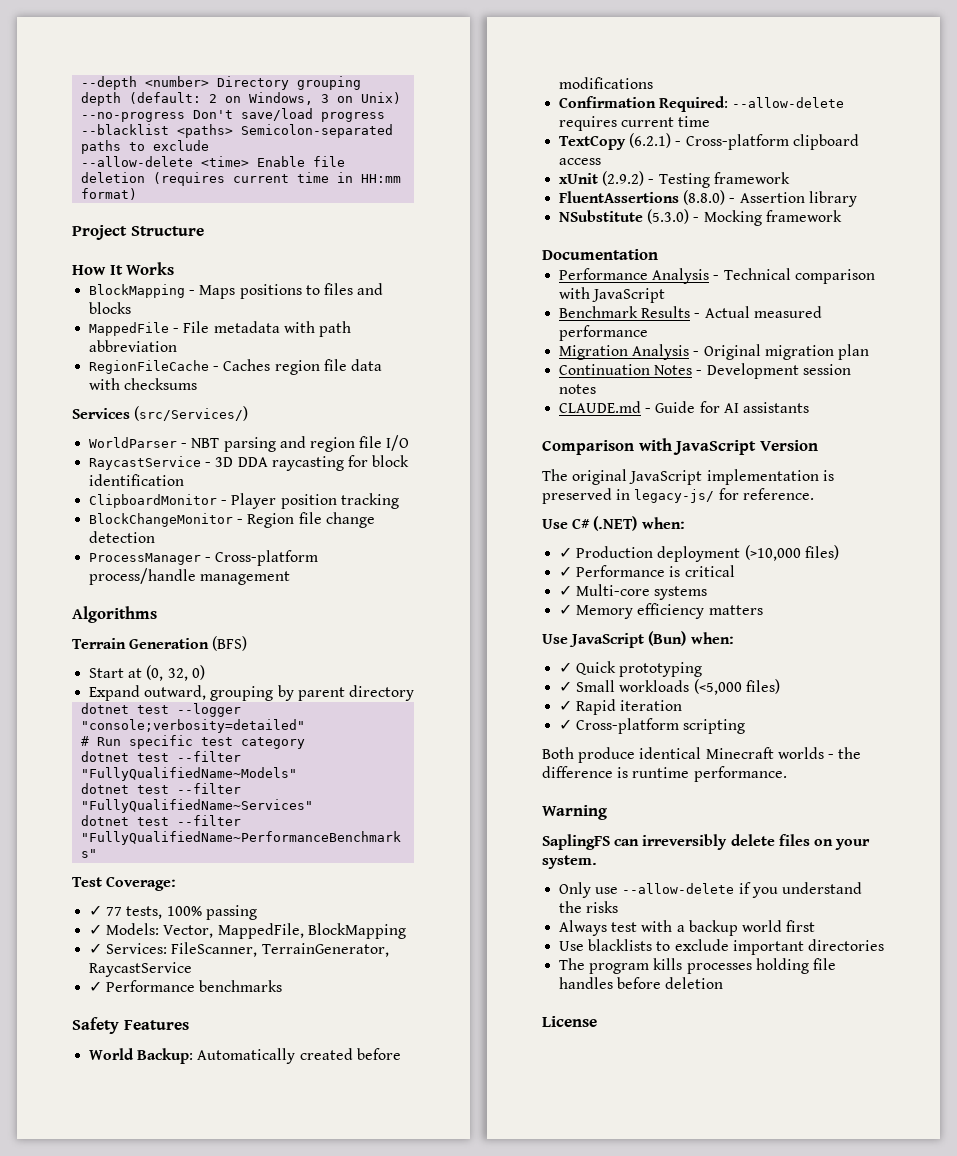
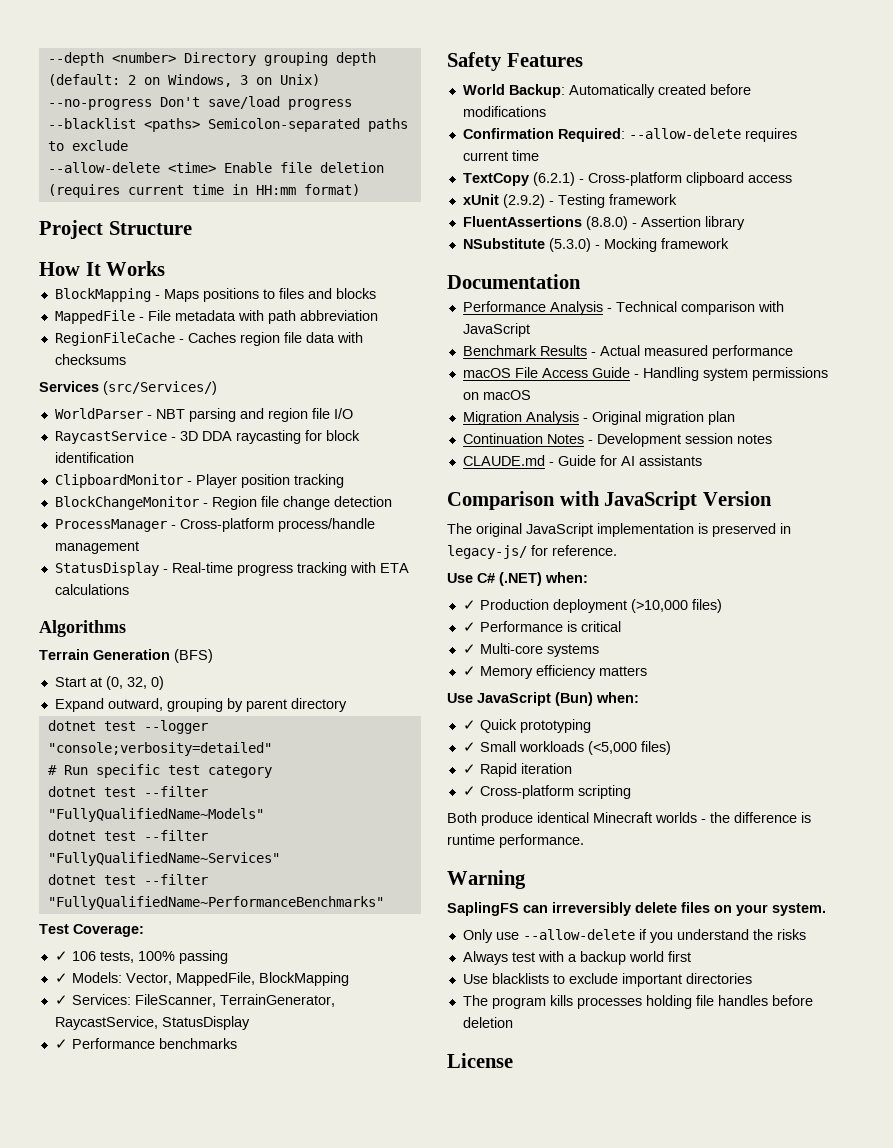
(291, 578) none -> [54,562,409,576] [54,584,129,595] // StatusDisplay - Real-time progress tracking with ETA calculations
[106,907,123,916] 77 -> [71,951,96,961] 106
[89,962,193,977] RaycastService -> [54,1016,250,1030] RaycastService, StatusDisplay
(649, 333) none -> [462,367,828,381] [462,390,531,400] // macOS File Access Guide - Handling system permissions on macOS

